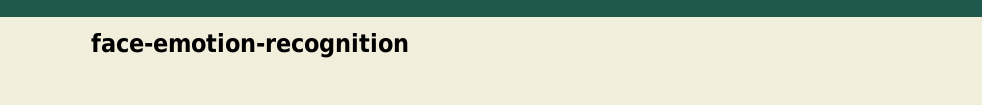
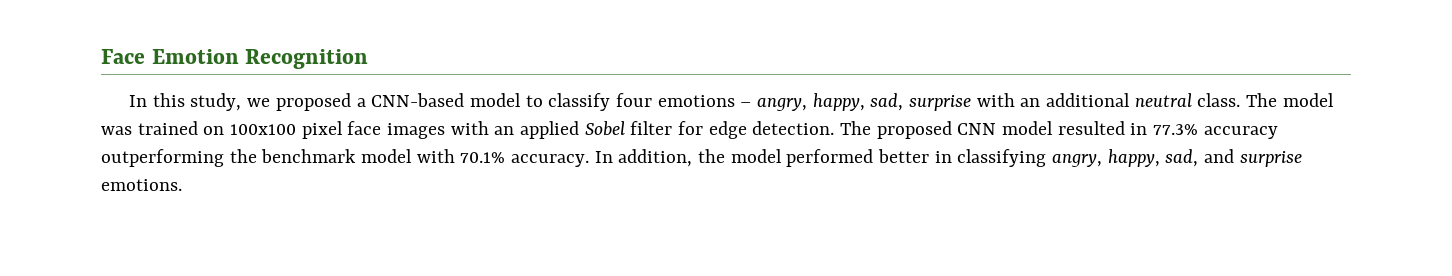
[91,33,409,58] face-emotion-recognition -> [101,49,369,69] [129,93,1334,111] [101,121,1278,139] [101,149,1302,167] [101,179,182,191] Face Emotion Recognition // In this study, we proposed a CNN-based model to classify four emotions – angry, happy, sad, surprise with an additional neutral class. The model was trained on 100x100 pixel face images with an applied Sobel filter for edge detection. The proposed CNN model resulted in 77.3% accuracy outperforming the benchmark model with 70.1% accuracy. In addition, the model performed better in classifying angry, happy, sad, and surprise emotions.

